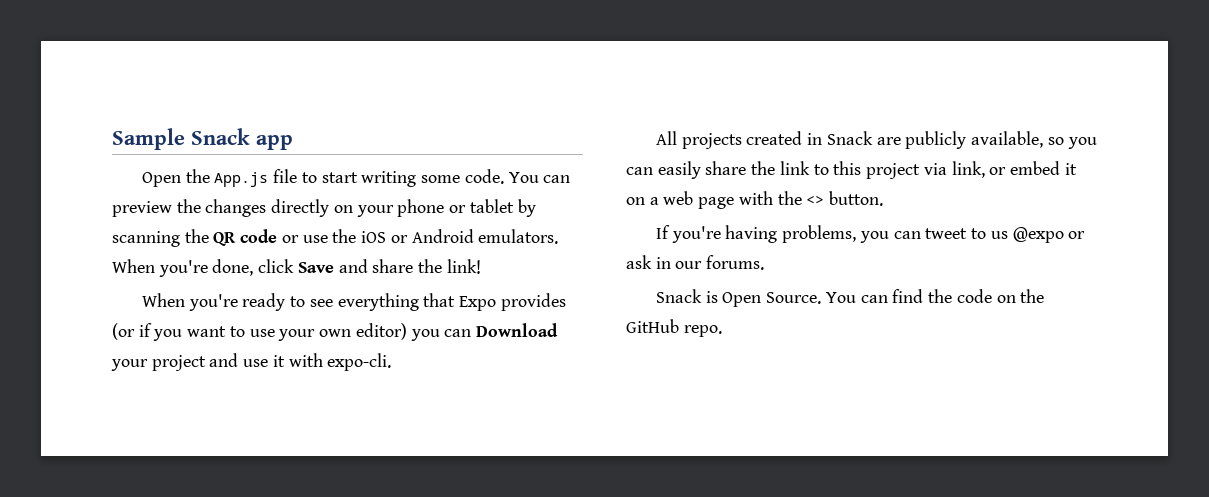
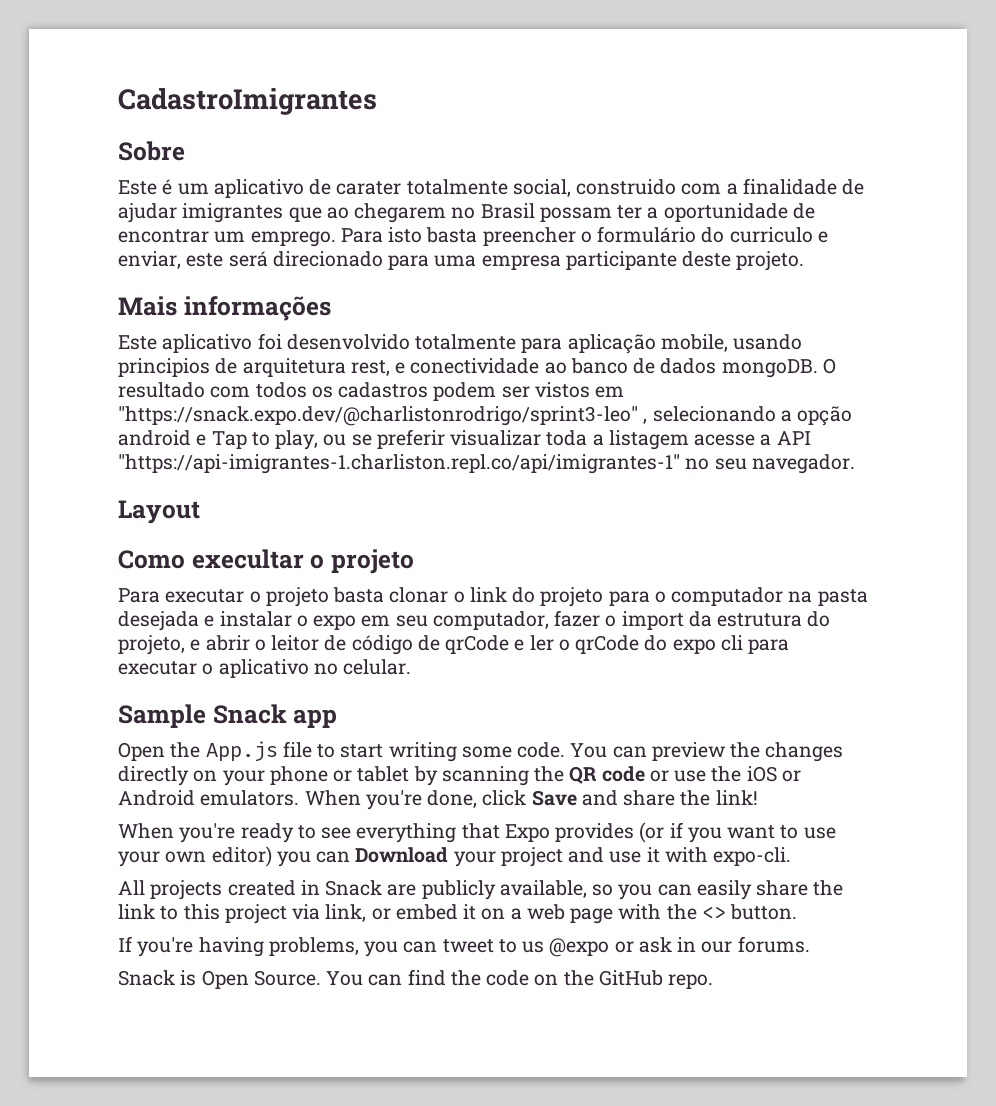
(112, 139) none -> [118,88,377,115] [118,141,185,161] [118,178,865,198] [118,203,815,223] [118,226,828,247] [118,251,805,271] [118,296,331,321] [118,333,803,354] [118,358,836,378] [118,382,625,401] [118,406,853,426] [118,429,811,450] [118,454,855,474] [118,500,200,524] [118,549,414,574] [118,587,868,607] [118,610,831,631] [118,635,790,655] [118,659,412,678] CadastroImigrantes // Sobre // Este é um aplicativo de carater totalmente social, construido com a finalidade de ajudar imigrantes que ao chegarem no Brasil possam ter a oportunidade de encontrar um emprego. Para isto basta preencher o formulário do curriculo e enviar, este será direcionado para uma empresa participante deste projeto. // Mais informações // Este aplicativo foi desenvolvido totalmente para aplicação mobile, usando principios de arquitetura rest, e conectividade ao banco de dados mongoDB. O resultado com todos os cadastros podem ser vistos em "https://snack.expo.dev/@charlistonrodrigo/sprint3-leo" , selecionando a opção android e Tap to play, ou se preferir visualizar toda a listagem acesse a API "https://api-imigrantes-1.charliston.repl.co/api/imigrantes-1" no seu navegador. // Layout // Como execultar o projeto // Para executar o projeto basta clonar o link do projeto para o computador na pasta desejada e instalar o expo em seu computador, fazer o import da estrutura do projeto, e abrir o leitor de código de qrCode e ler o qrCode do expo cli para executar o aplicativo no celular. //

